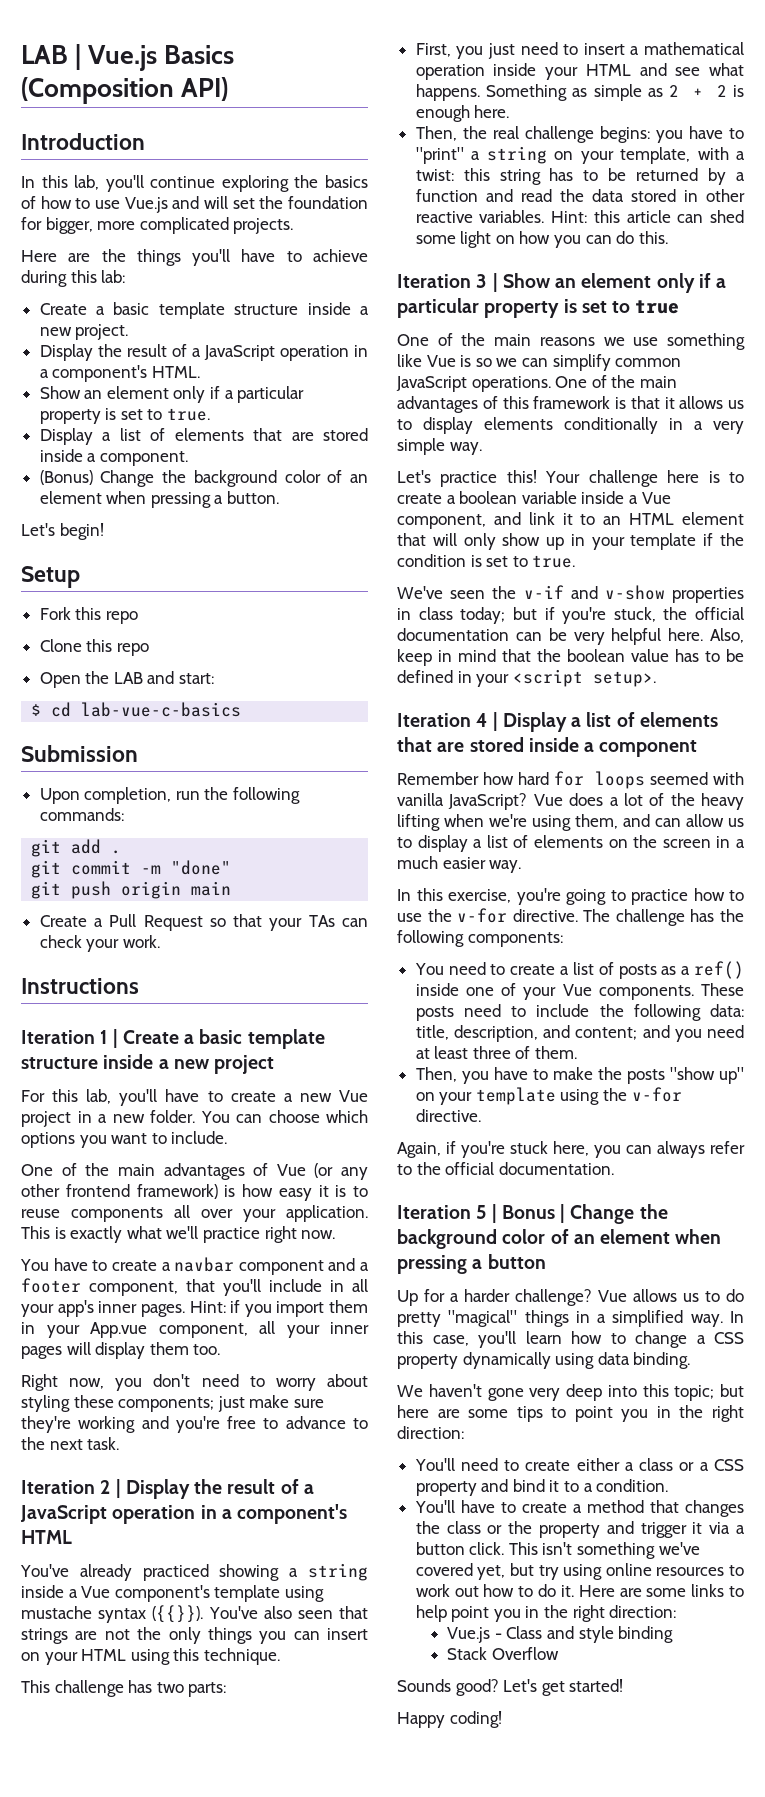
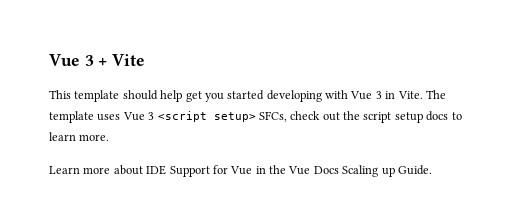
[21,44,235,71] [21,77,229,104] [21,133,145,150] [21,175,368,192] [21,196,368,213] [21,217,294,234] [21,249,368,266] [21,270,126,287] [39,302,369,319] [39,324,129,340] [39,344,368,361] [39,365,200,382] [39,386,305,403] [39,408,211,424] [39,428,368,445] [39,449,188,466] [39,470,368,487] [39,491,280,508] [21,523,104,540] [21,566,80,588] [39,607,138,624] [39,639,149,656] [39,671,215,688] [31,702,242,717] [21,745,138,762] [39,787,301,804] [39,808,124,821] [31,839,122,857] [31,860,232,878] [31,881,232,899] [39,914,368,931] [39,935,160,952] [21,978,139,994] [21,1029,325,1049] [21,1054,275,1074] [21,1089,368,1106] [21,1110,368,1127] [21,1131,228,1148] [21,1163,368,1180] [21,1184,368,1201] [21,1205,368,1222] [21,1226,336,1243] [20,1257,369,1275] [21,1278,368,1296] [21,1300,368,1317] [21,1321,369,1338] [21,1342,221,1359] [21,1374,368,1391] [21,1395,324,1412] [21,1416,368,1433] [21,1437,120,1450] [21,1479,314,1499] [20,1504,348,1524] [21,1530,72,1544] [20,1563,368,1581] [21,1585,324,1602] [21,1605,368,1623] [21,1627,368,1644] [21,1648,280,1665] [21,1680,227,1697] [415,42,744,59] [415,63,744,80] [415,84,744,101] [415,105,510,122] [415,126,744,143] [415,146,745,164] [415,168,745,185] [415,189,745,202] [415,210,744,223] [415,231,668,248] [397,273,727,293] [397,298,680,318] [397,333,745,350] [397,354,682,371] [396,375,677,392] [397,396,744,413] [397,417,744,434] [397,438,482,455] [397,470,744,487] [397,491,671,504] [397,512,744,529] [397,533,744,550] [397,554,576,568] [397,585,744,603] [397,607,744,624] [397,628,744,645] [397,649,744,666] [397,669,656,687] [397,712,718,732] [397,737,698,757] [397,771,744,789] [397,793,744,810] [397,814,744,831] [397,835,745,852] [397,856,522,873] [397,888,744,905] [397,908,744,926] [397,930,563,947] [414,961,744,979] [415,983,744,1000] [415,1004,744,1021] [415,1025,744,1042] [415,1046,578,1059] [415,1067,744,1084] [415,1087,682,1105] [415,1109,481,1122] [397,1141,745,1158] [397,1162,614,1175] [397,1204,668,1224] [397,1229,722,1249] [397,1254,546,1274] [397,1289,744,1306] [397,1310,744,1327] [397,1331,744,1348] [397,1352,691,1369] [397,1384,744,1401] [397,1405,744,1422] [397,1426,464,1439] [414,1458,744,1471] [415,1479,669,1496] [414,1500,744,1517] [415,1521,745,1538] [415,1542,700,1559] [415,1563,744,1580] [415,1584,744,1597] [415,1605,677,1622] [447,1626,674,1643] [447,1647,559,1660] [397,1679,624,1696] [397,1711,502,1728] LAB | Vue.js Basics (Composition API) // Introduction // In this lab, you'll continue exploring the basics of how to use Vue.js and will set the foundation for bigger, more complicated projects. // Here are the things you'll have to achieve during this lab: // Create a basic template structure inside a new project. // Display the result of a JavaScript operation in a component's HTML. // Show an element only if a particular property is set to true. // Display a list of elements that are stored inside a component. // (Bonus) Change the background color of an element when pressing a button. // Let's begin! // Setup // Fork this repo // Clone this repo // Open the LAB and start: // $ cd lab-vue-c-basics // Submission // Upon completion, run the following commands: // git add . // git commit -m "done" // git push origin main // Create a Pull Request so that your TAs can check your work. // Instructions // Iteration 1 | Create a basic template structure inside a new project // For this lab, you'll have to create a new Vue project in a new folder. You can choose which options you want to include. // One of the main advantages of Vue (or any other frontend framework) is how easy it is to reuse components all over your application. This is exactly what we'll practice right now. // You have to create a navbar component and a footer component, that you'll include in all your app's inner pages. Hint: if you import them in your App.vue component, all your inner pages will display them too. // Right now, you don't need to worry about styling these components; just make sure they're working and you're free to advance to the next task. // Iteration 2 | Display the result of a JavaScript operation in a component's HTML // You've already practiced showing a string inside a Vue component's template using mustache syntax ({{}}). You've also seen that strings are not the only things you can insert on your HTML using this technique. // This challenge has two parts: // First, you just need to insert a mathematical operation inside your HTML and see what happens. Something as simple as 2 + 2 is enough here. // Then, the real challenge begins: you have to "print" a string on your template, with a twist: this string has to be returned by a function and read the data stored in other reactive variables. Hint: this article can shed some light on how you can do this. // Iteration 3 | Show an element only if a particular property is set to true // One of the main reasons we use something like Vue is so we can simplify common JavaScript operations. One of the main advantages of this framework is that it allows us to display elements conditionally in a very simple way. // Let's practice this! Your challenge here is to create a boolean variable inside a Vue component, and link it to an HTML element that will only show up in your template if the condition is set to true. // We've seen the v-if and v-show properties in class today; but if you're stuck, the official documentation can be very helpful here. Also, keep in mind that the boolean value has to be defined in your <script setup>. // Iteration 4 | Display a list of elements that are stored inside a component // Remember how hard for loops seemed with vanilla JavaScript? Vue does a lot of the heavy lifting when we're using them, and can allow us to display a list of elements on the screen in a much easier way. // In this exercise, you're going to practice how to use the v-for directive. The challenge has the following components: // You need to create a list of posts as a ref() inside one of your Vue components. These posts need to include the following data: title, description, and content; and you need at least three of them. // Then, you have to make the posts "show up" on your template using the v-for directive. // Again, if you're stuck here, you can always refer to the official documentation. // Iteration 5 | Bonus | Change the background color of an element when pressing a button // Up for a harder challenge? Vue allows us to do pretty "magical" things in a simplified way. In this case, you'll learn how to change a CSS property dynamically using data binding. // We haven't gone very deep into this topic; but here are some tips to point you in the right direction: // You'll need to create either a class or a CSS property and bind it to a condition. // You'll have to create a method that changes the class or the property and trigger it via a button click. This isn't something we've covered yet, but try using online resources to work out how to do it. Here are some links to help point you in the right direction: // Vue.js - Class and style binding // Stack Overflow // Sounds good? Let's get started! // Happy coding! -> [49,54,146,66] [49,90,446,102] [49,111,462,123] [49,132,110,141] [49,165,432,177] Vue 3 + Vite // This template should help get you started developing with Vue 3 in Vite. The template uses Vue 3 <script setup> SFCs, check out the script setup docs to learn more. // Learn more about IDE Support for Vue in the Vue Docs Scaling up Guide.

